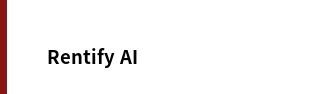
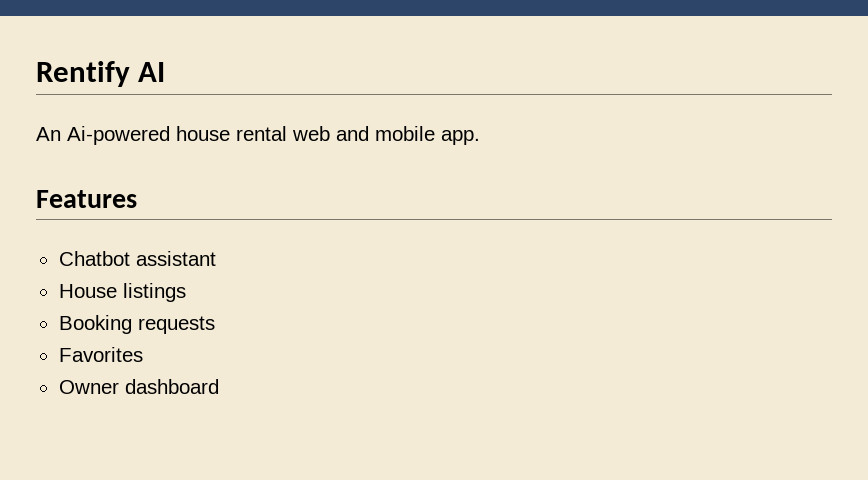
(138, 57) none -> [36,126,480,145] [36,190,137,208] [58,251,216,266] [58,283,186,302] [58,315,215,334] [58,347,143,362] [58,379,219,394] // An Ai-powered house rental web and mobile app. // Features // Chatbot assistant // House listings // Booking requests // Favorites // Owner dashboard

